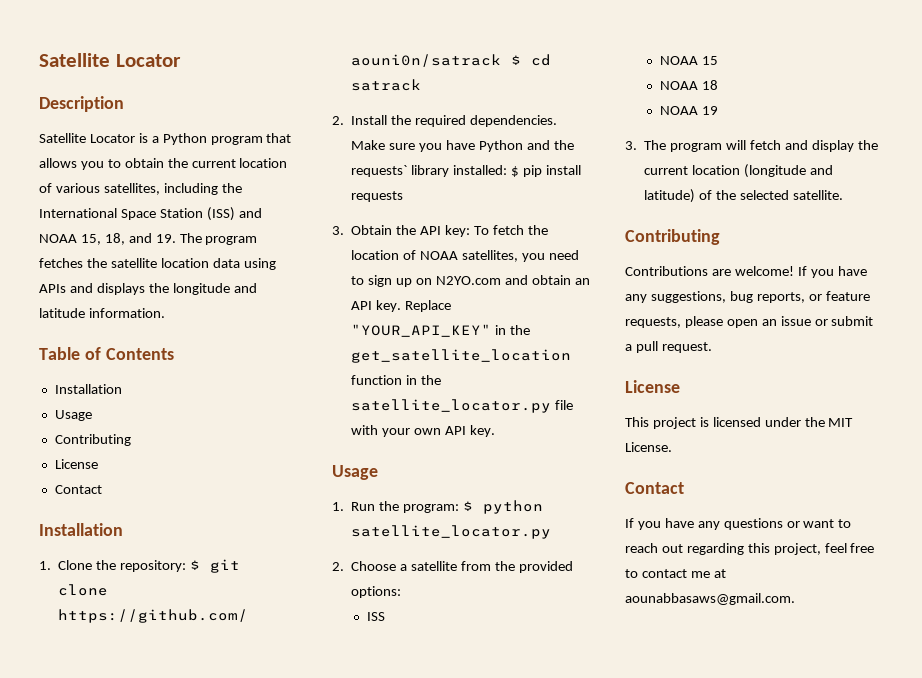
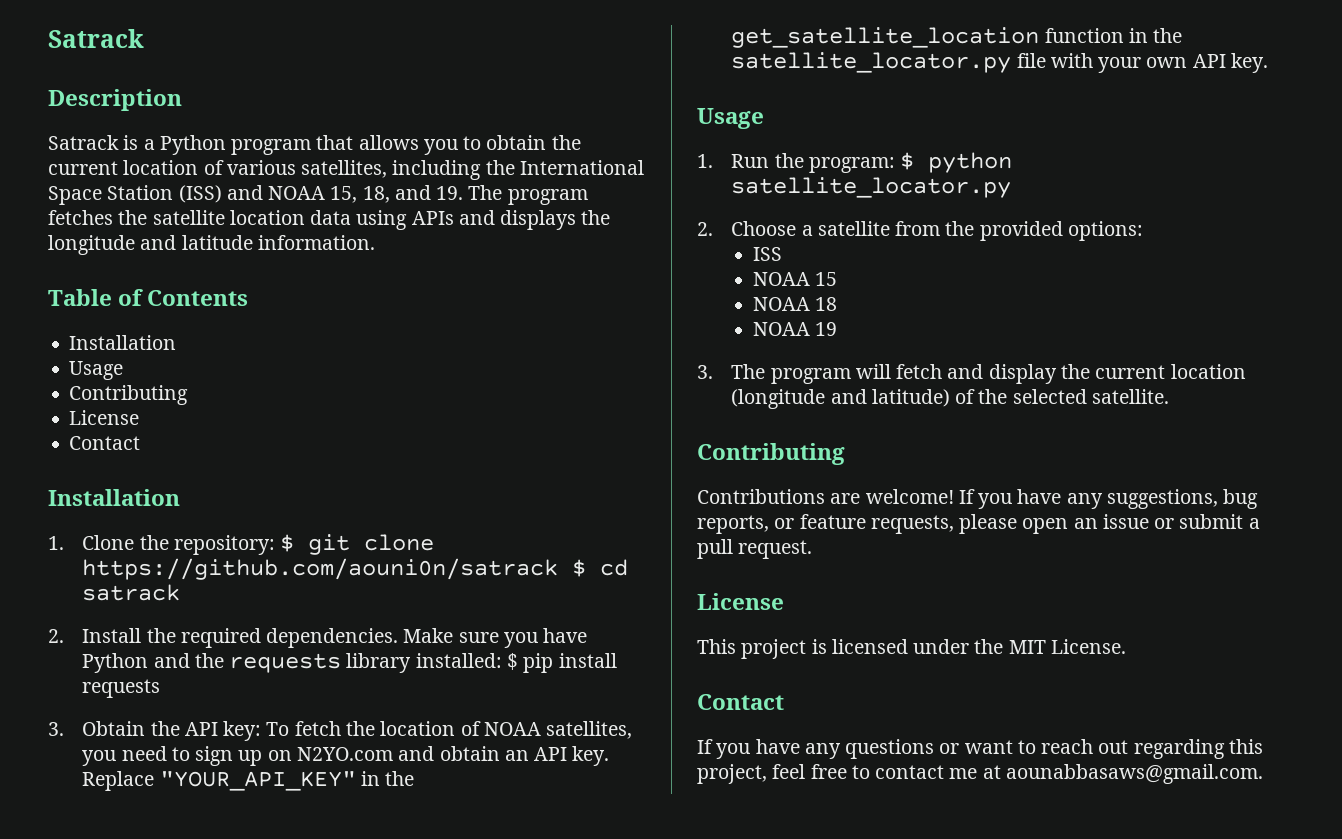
[39,53,181,67] Satellite Locator -> [48,29,144,48] Satrack
[39,133,135,143] Satellite Locator -> [48,135,119,150] Satrack
[351,165,408,177] requests` -> [229,653,342,673] requests

